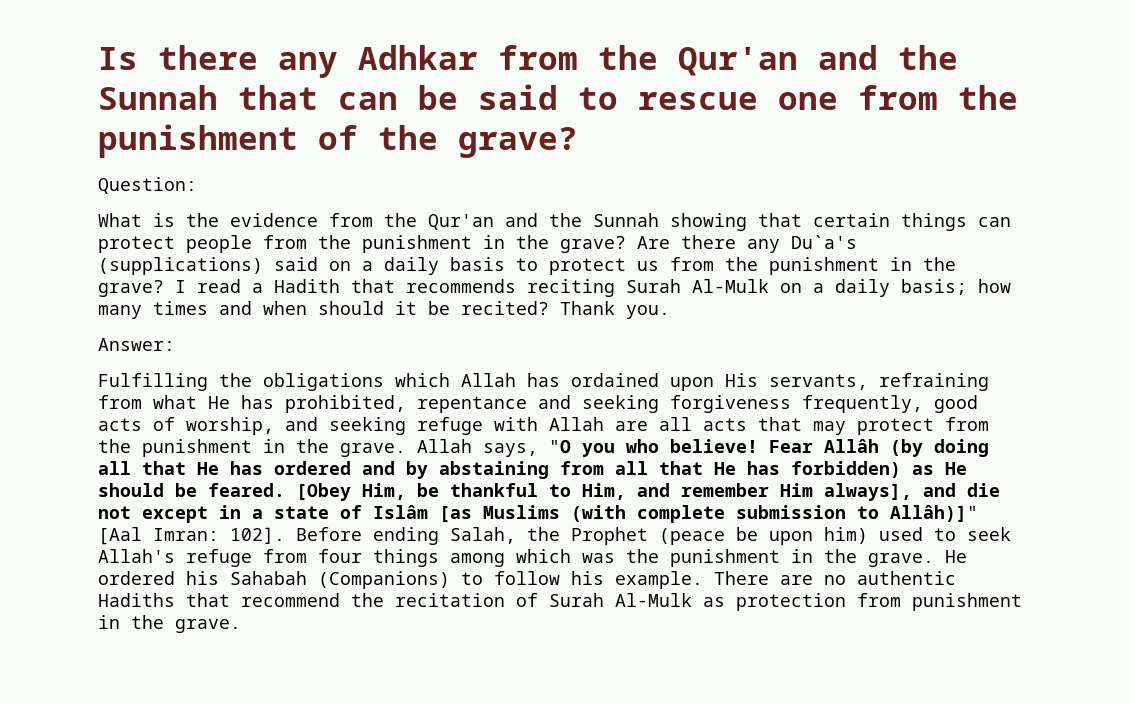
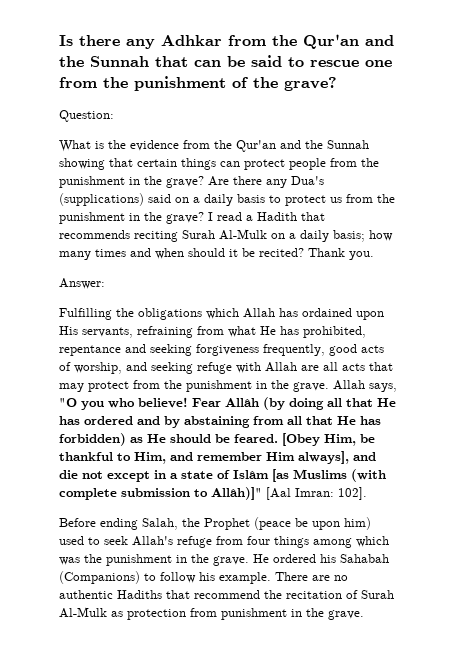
[791,235,857,249] Du`a's -> [291,176,324,185] Dua's
(285, 535) none -> (367, 493) //

